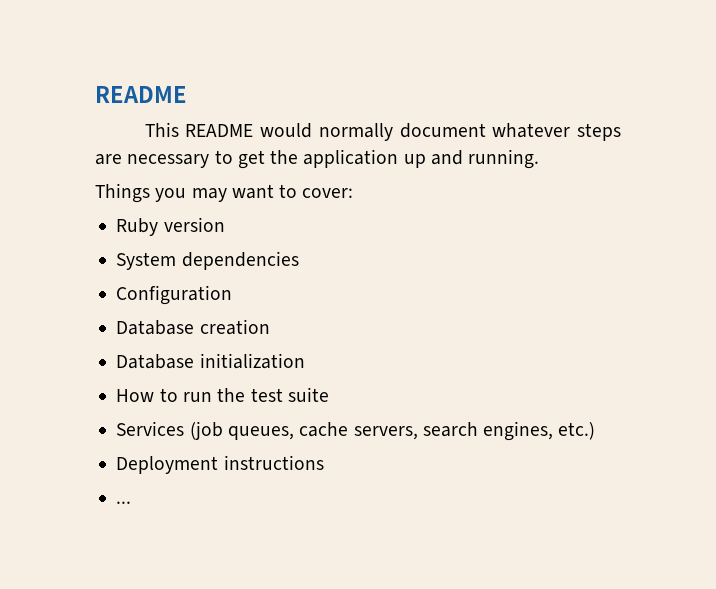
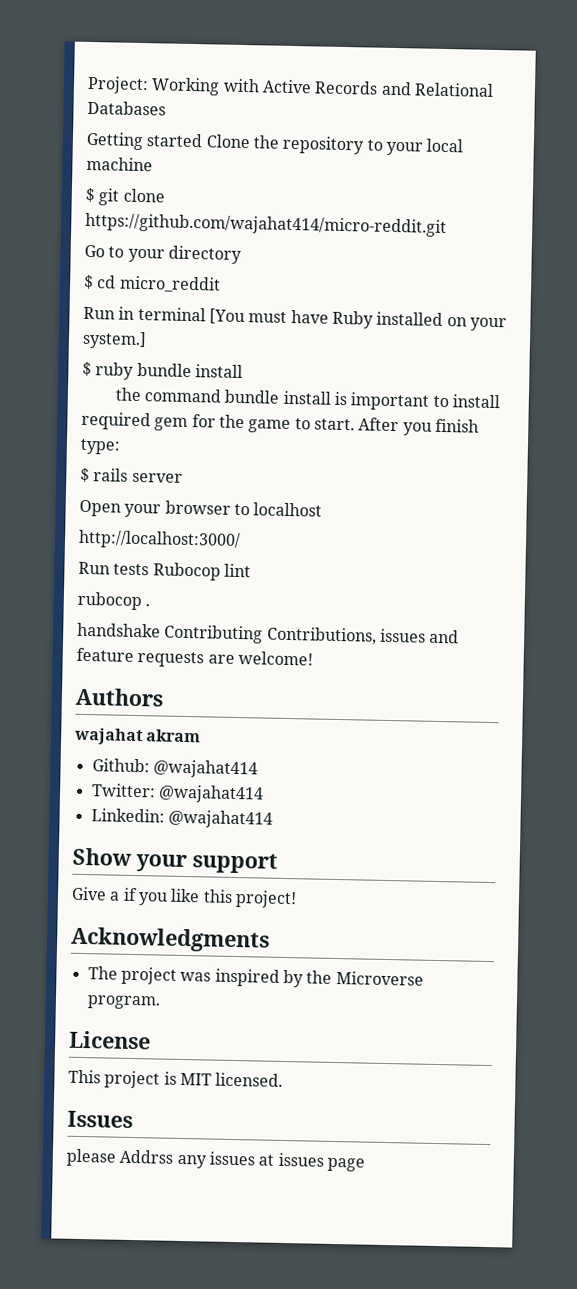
[95,86,187,103] [144,122,621,141] [95,149,540,169] [95,183,354,203] [116,217,225,236] [116,251,299,270] [116,285,233,305] [116,319,270,335] [116,353,305,369] [116,387,329,402] [116,421,596,441] [116,455,324,474] [116,501,132,504] README // This README would normally document whatever steps are necessary to get the application up and running. // Things you may want to cover: // Ruby version // System dependencies // Configuration // Database creation // Database initialization // How to run the test suite // Services (job queues, cache servers, search engines, etc.) // Deployment instructions // ... -> [87,75,494,97] [87,100,166,116] [86,131,464,156] [86,156,153,172] [85,187,165,206] [85,212,447,238] [84,244,242,264] [83,274,221,293] [83,306,507,332] [82,330,147,350] [82,361,243,380] [114,387,500,411] [81,411,479,436] [80,438,121,455] [80,467,183,483] [79,499,323,518] [78,529,241,551] [78,561,251,581] [77,591,151,611] [77,622,460,645] [76,647,313,668] [75,687,164,707] [74,727,202,746] [91,758,258,779] [90,783,264,804] [90,808,273,829] [72,847,278,874] [71,886,297,909] [70,926,270,953] [87,966,424,988] [86,995,161,1010] [69,1030,151,1050] [68,1069,284,1089] [67,1110,133,1129] [66,1148,365,1172] Project: Working with Active Records and Relational Databases // Getting started Clone the repository to your local machine // $ git clone https://github.com/wajahat414/micro-reddit.git // Go to your directory // $ cd micro_reddit // Run in terminal [You must have Ruby installed on your system.] // $ ruby bundle install // the command bundle install is important to install required gem for the game to start. After you finish type: // $ rails server // Open your browser to localhost // http://localhost:3000/ // Run tests Rubocop lint // rubocop . // handshake Contributing Contributions, issues and feature requests are welcome! // Authors // wajahat akram // Github: @wajahat414 // Twitter: @wajahat414 // Linkedin: @wajahat414 // Show your support // Give a if you like this project! // Acknowledgments // The project was inspired by the Microverse program. // License // This project is MIT licensed. // Issues // please Addrss any issues at issues page

